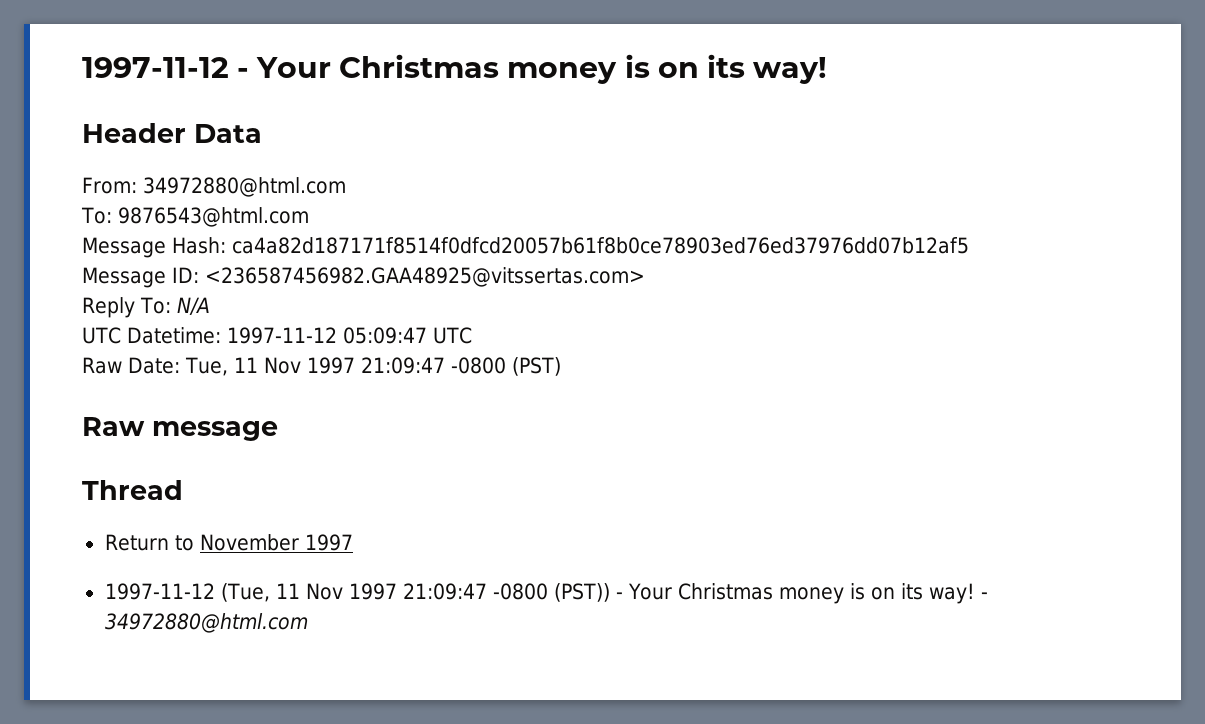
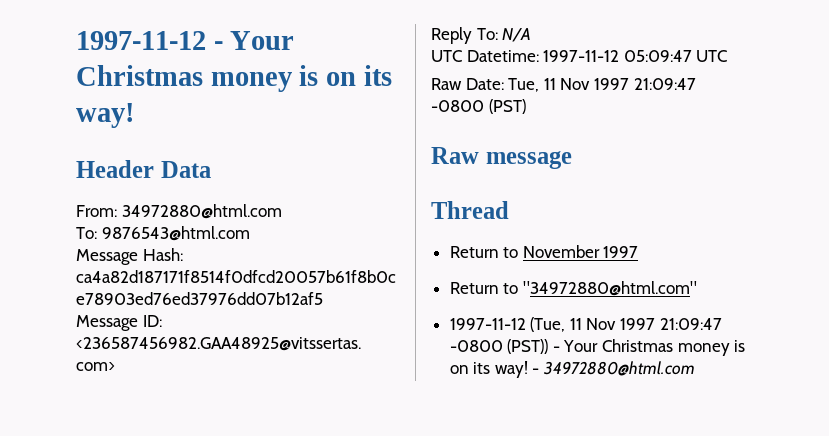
(353, 542) none -> [449,281,697,296] // Return to "34972880@html.com"

